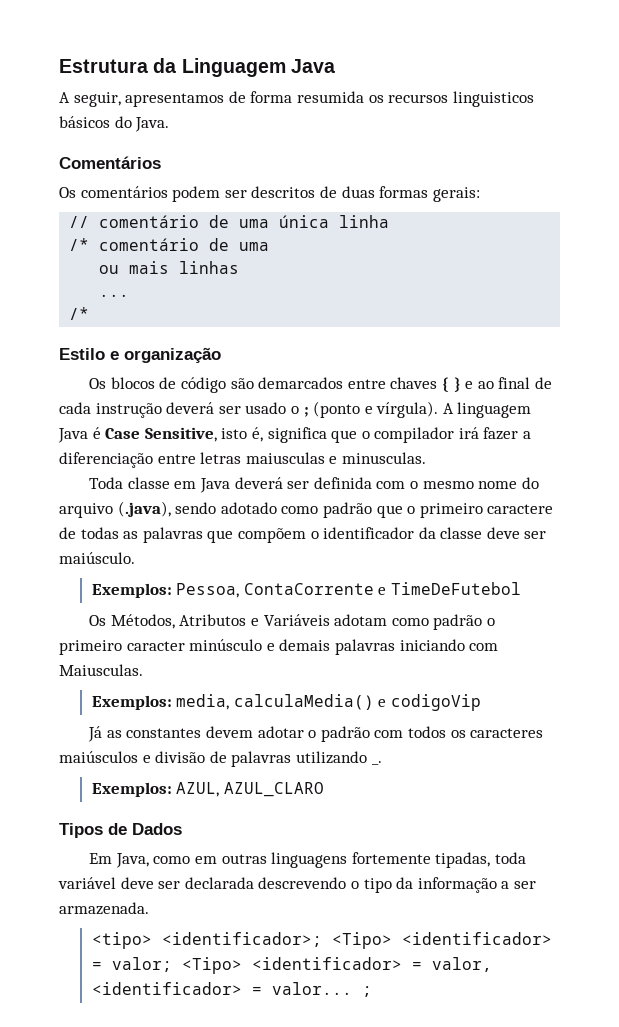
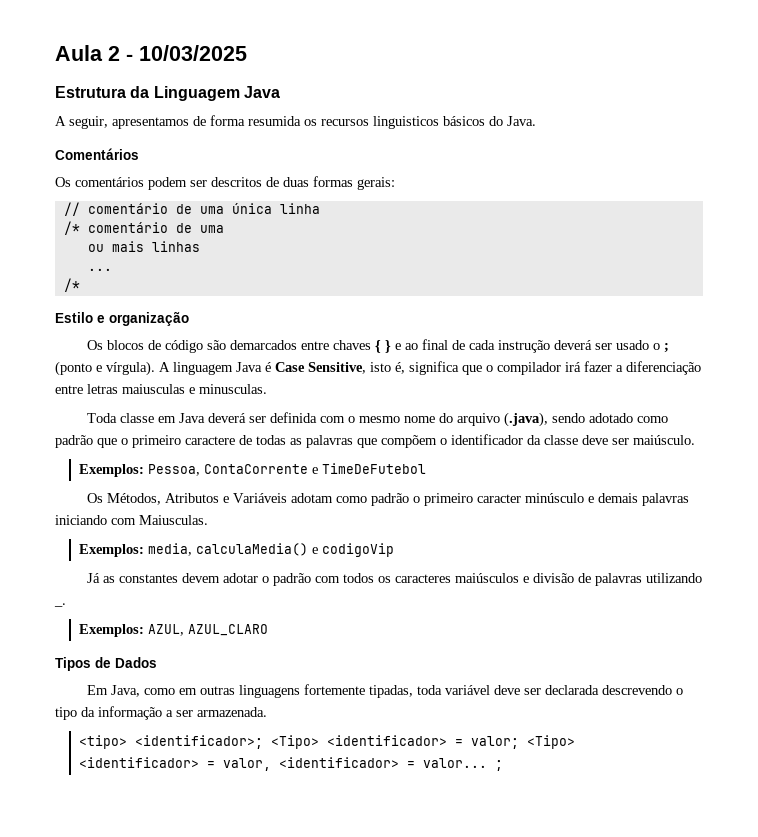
(59, 66) none -> [55,45,247,61] Aula 2 - 10/03/2025 //

